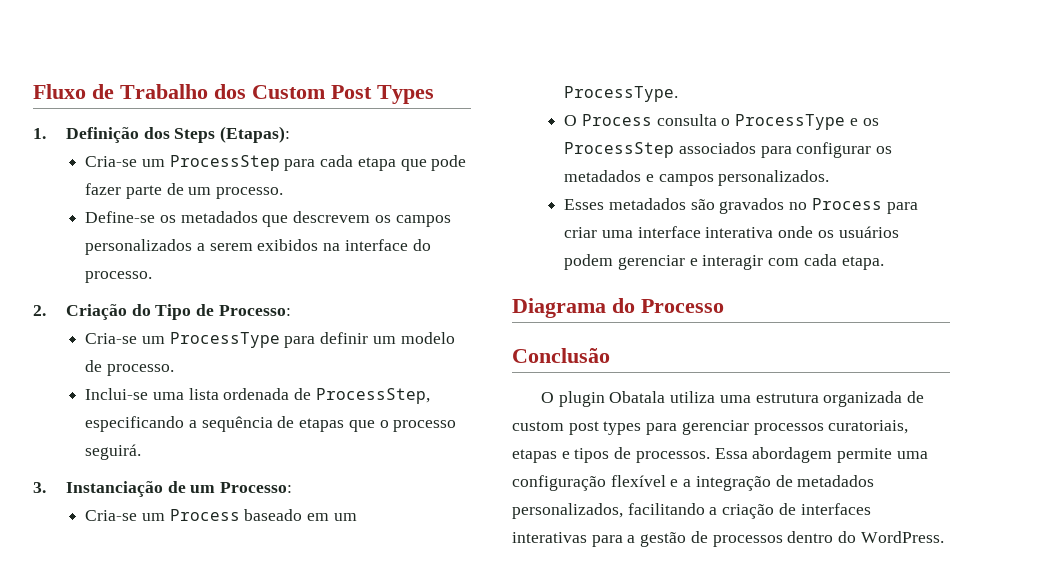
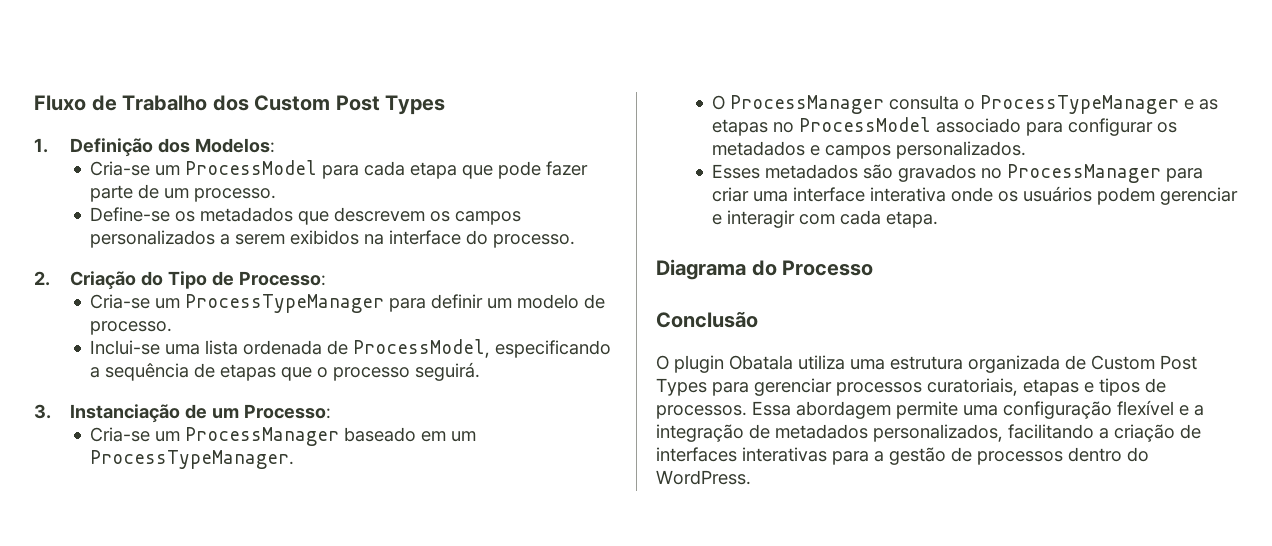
[174,126,291,143] [85,155,280,171] Steps (Etapas): // Cria-se um ProcessStep -> [195,138,276,153] [90,160,318,176] Modelos: // Cria-se um ProcessModel
[169,332,280,348] ProcessType -> [185,294,385,313] ProcessTypeManager
[315,388,430,404] ProcessStep, -> [353,339,491,358] ProcessModel,
[169,509,240,521] Process -> [185,427,340,446] ProcessManager
[564,86,679,102] [564,114,652,126] ProcessType. // O Process -> [90,450,295,469] [712,95,885,114] ProcessTypeManager. // O ProcessManager
[735,114,879,130] [564,142,756,158] ProcessType e os ProcessStep associados -> [980,95,1219,114] [712,117,1022,136] ProcessTypeManager e as etapas no ProcessModel associado
[811,198,882,210] Process -> [1007,164,1162,183] ProcessManager
[512,421,642,435] custom post types -> [1091,355,1197,370] [656,378,707,396] Custom Post Types

